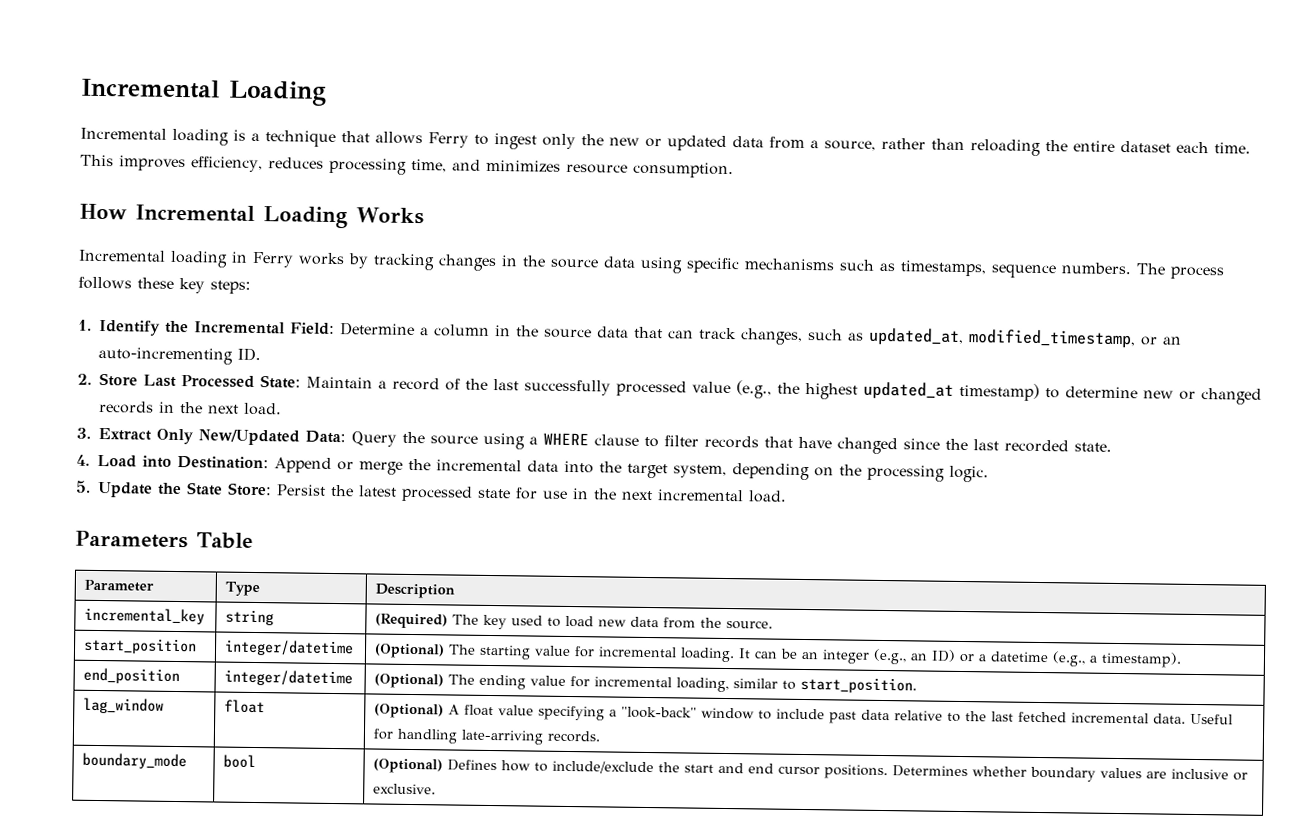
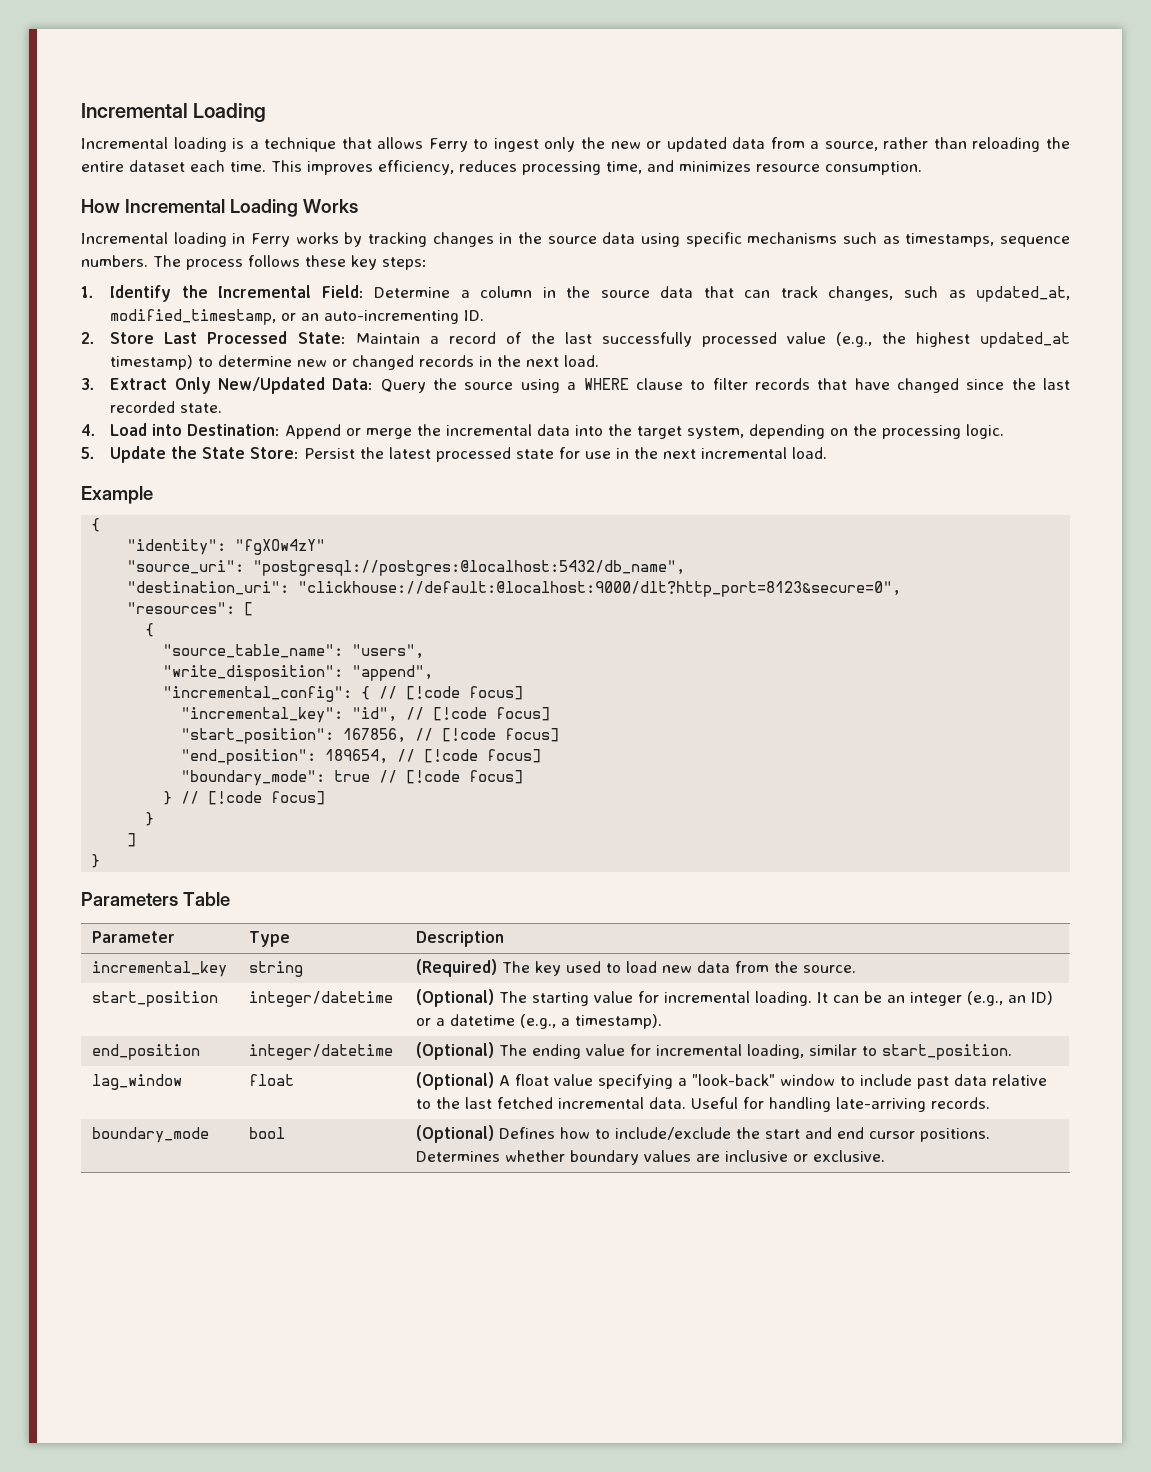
(787, 496) none -> [81,486,153,504] [91,518,101,532] [127,539,326,555] [127,560,686,576] [127,581,902,597] [127,602,254,616] [145,623,155,637] [163,644,425,659] [163,665,434,681] [163,686,524,702] [181,707,551,723] [181,728,560,744] [181,749,542,765] [181,770,524,786] [163,791,326,805] [145,812,155,826] [127,833,137,847] [91,854,101,868] // Example // { // "identity": "fgXOw4zY" // "source_uri": "postgresql://postgres:@localhost:5432/db_name", // "destination_uri": "clickhouse://default:@localhost:9000/dlt?http_port=8123&secure=0", // "resources": [ // { // "source_table_name": "users", // "write_disposition": "append", // "incremental_config": { // [!code focus] // "incremental_key": "id", // [!code focus] // "start_position": 167856, // [!code focus] // "end_position": 189654, // [!code focus] // "boundary_mode": true // [!code focus] // } // [!code focus] // } // ] // }

